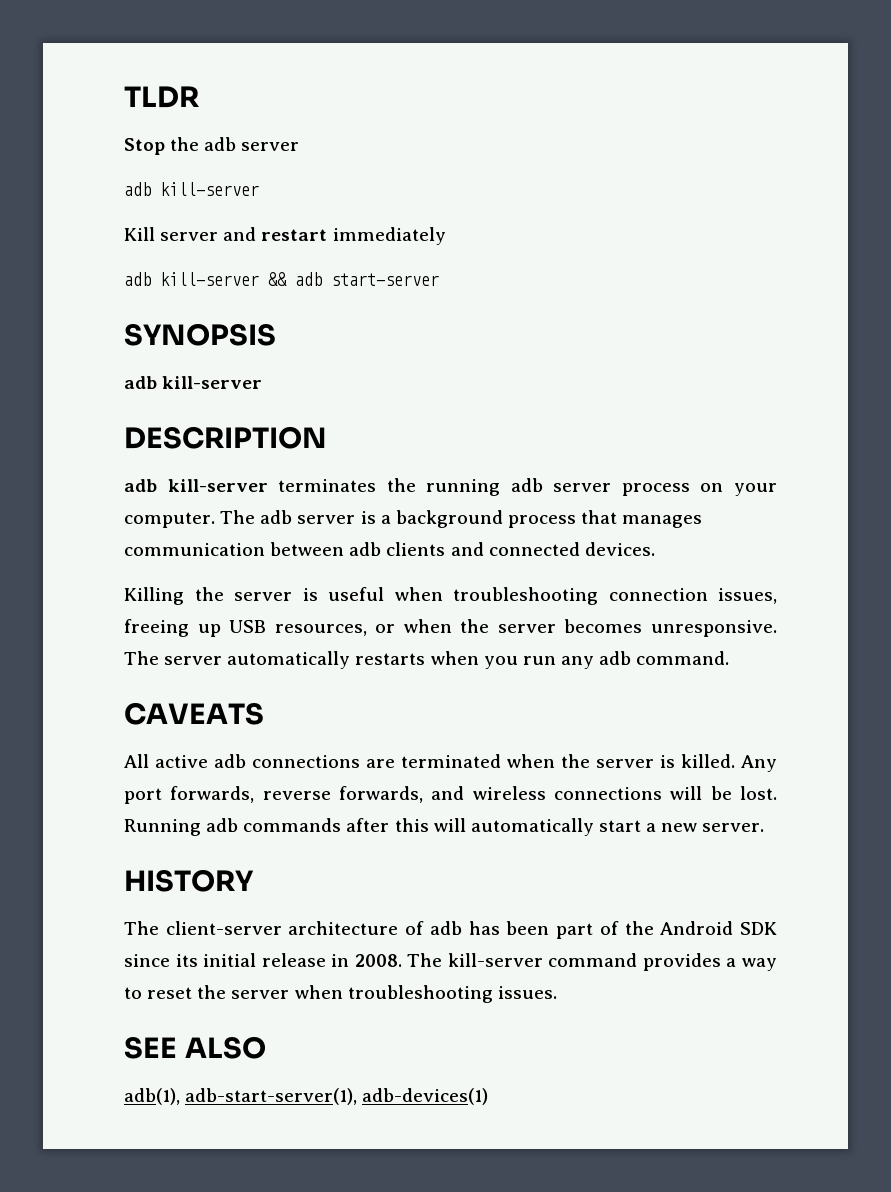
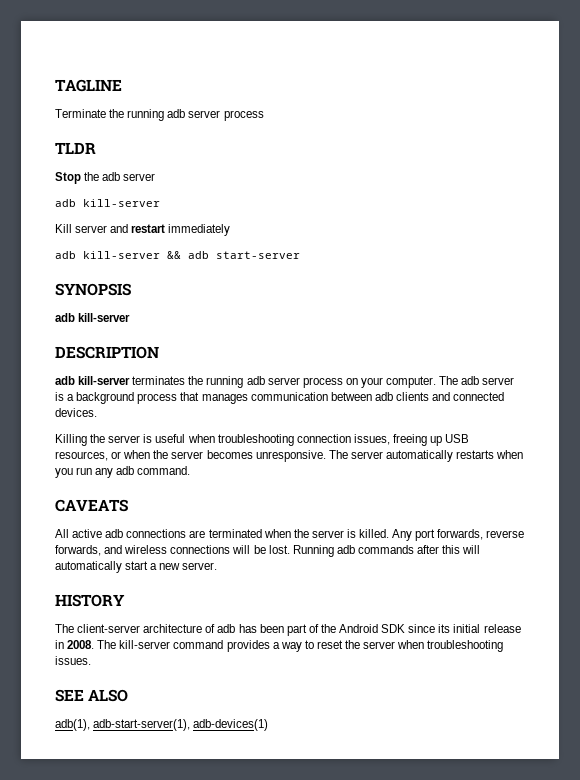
(124, 97) none -> [55,79,122,92] [55,109,264,121] TAGLINE // Terminate the running adb server process //

